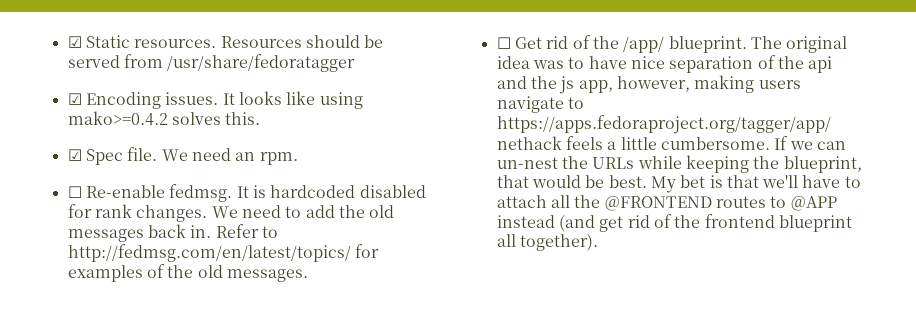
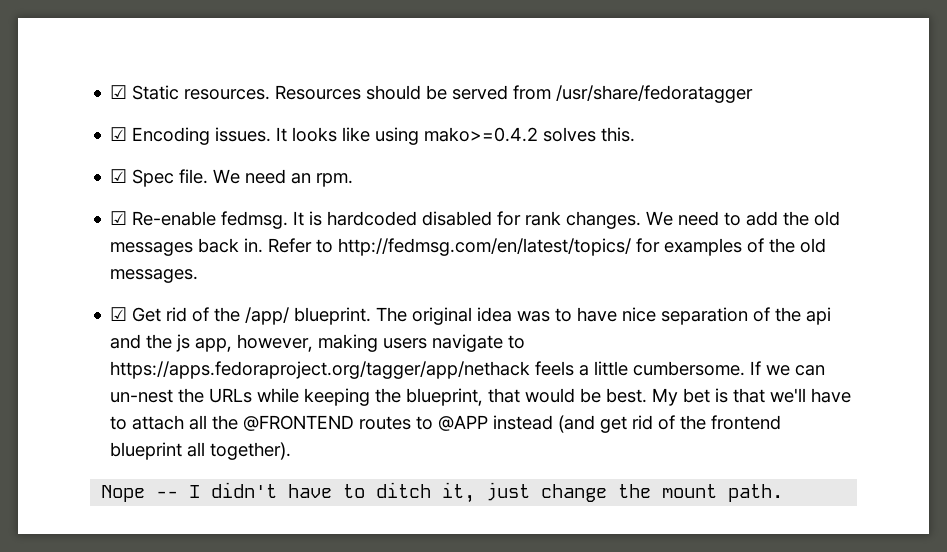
[67,186,82,198] ☐ -> [110,211,128,225] ☑
[496,37,511,49] ☐ -> [110,307,128,321] ☑
(598, 242) none -> [101,482,784,503] // Nope -- I didn't have to ditch it, just change the mount path.

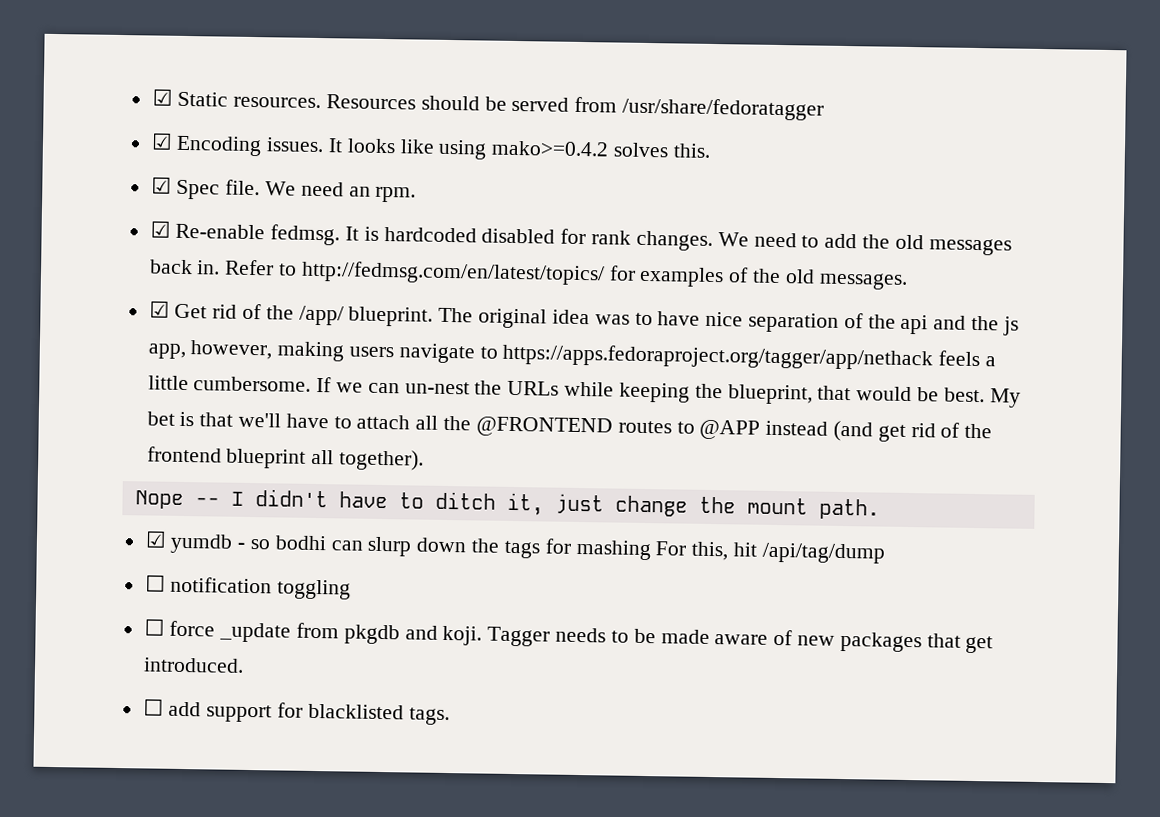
(784, 493) none -> [144,530,885,564] [144,574,352,600] [143,618,994,654] [142,657,244,673] [142,698,450,726] // ☑ yumdb - so bodhi can slurp down the tags for mashing For this, hit /api/tag/dump // ☐ notification toggling // ☐ force _update from pkgdb and koji. Tagger needs to be made aware of new packages that get introduced. // ☐ add support for blacklisted tags.

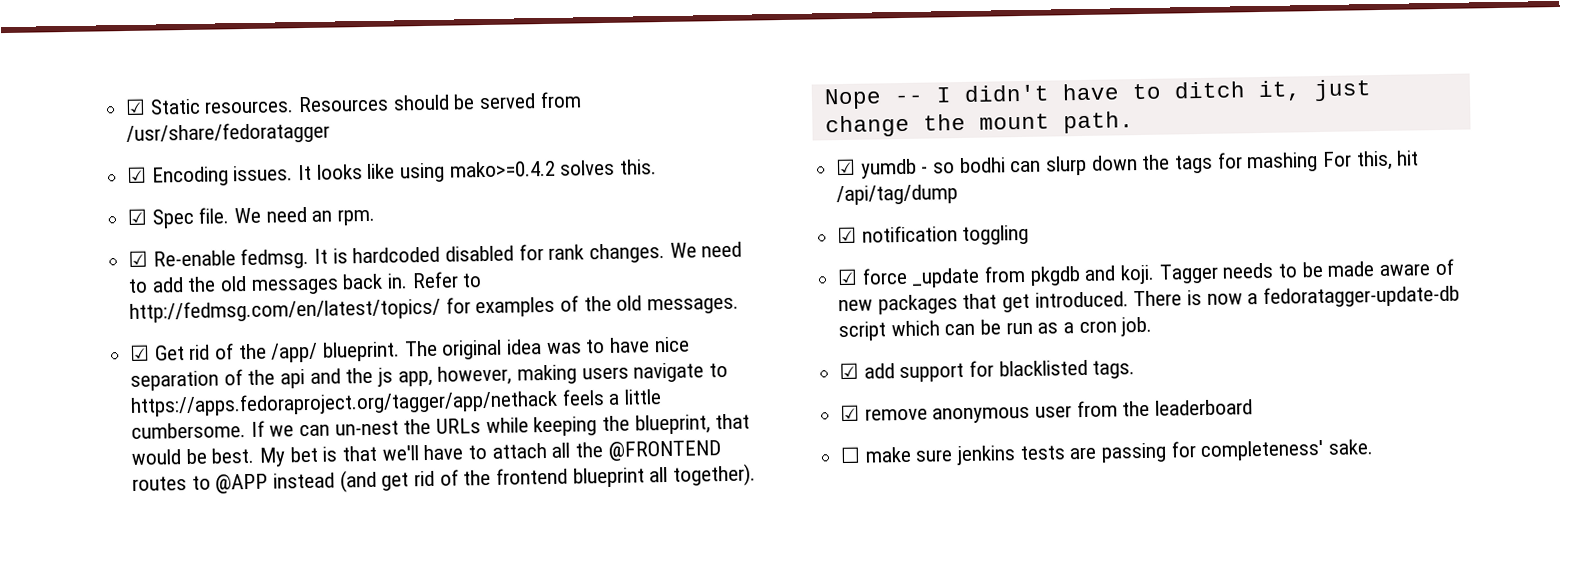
[144,574,166,592] ☐ -> [837,226,858,244] ☑
[143,618,165,636] ☐ -> [837,268,859,286] ☑
[142,698,164,716] // ☐ -> [1133,284,1461,308] [838,316,1153,342] [839,362,860,380] There is now a fedoratagger-update-db script which can be run as a cron job. // ☑
(450, 716) none -> [840,399,1254,424] [840,439,1374,466] // ☑ remove anonymous user from the leaderboard // ☐ make sure jenkins tests are passing for completeness' sake.

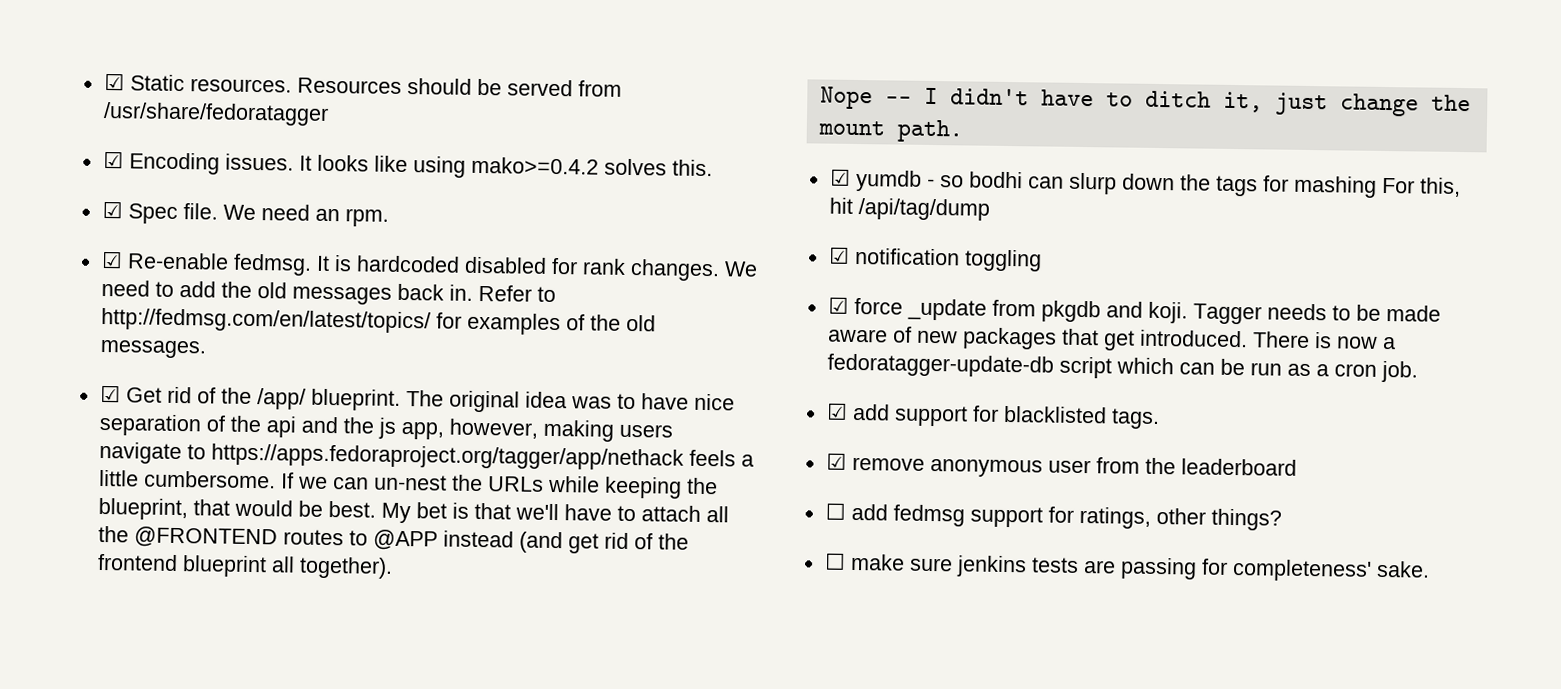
(1254, 407) none -> [824,502,1282,531] // ☐ add fedmsg support for ratings, other things?

